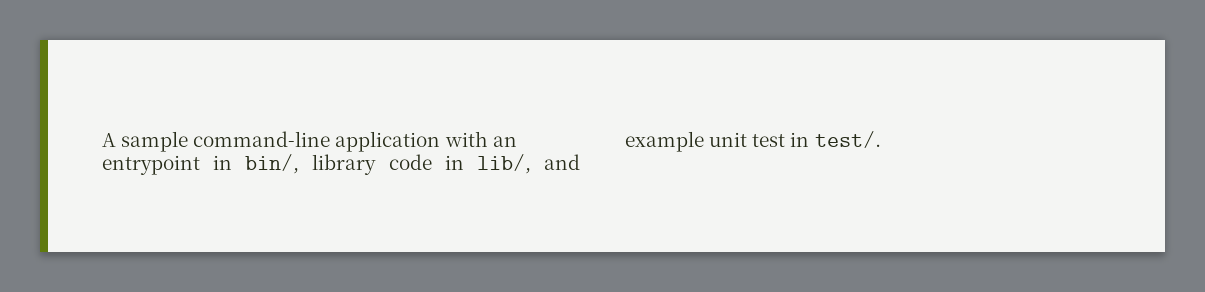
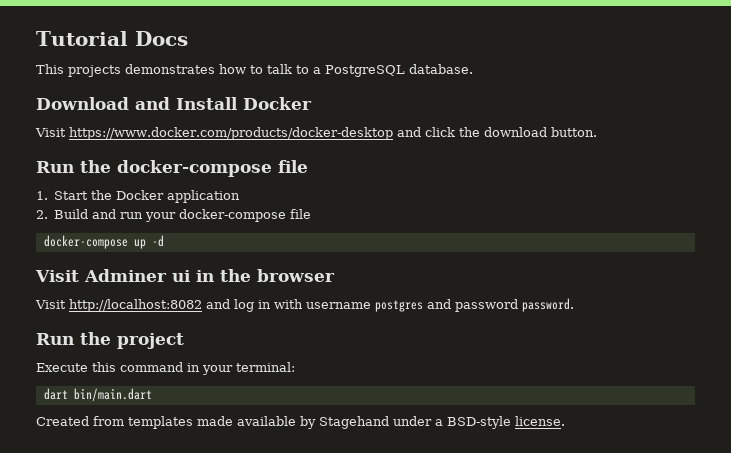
[102,131,517,152] [102,154,581,175] [625,131,881,152] A sample command-line application with an entrypoint in bin/, library code in lib/, and example unit test in test/. -> [36,31,188,46] [36,64,473,77] [36,97,312,110] [35,127,597,140] [36,160,308,177] [36,190,241,203] [36,209,312,222] [43,235,164,249] [35,269,335,282] [35,298,574,312] [36,332,184,349] [36,362,295,375] [43,388,152,401] [36,416,565,429] Tutorial Docs // This projects demonstrates how to talk to a PostgreSQL database. // Download and Install Docker // Visit https://www.docker.com/products/docker-desktop and click the download button. // Run the docker-compose file // 1. Start the Docker application // 2. Build and run your docker-compose file // docker-compose up -d // Visit Adminer ui in the browser // Visit http://localhost:8082 and log in with username postgres and password password. // Run the project // Execute this command in your terminal: // dart bin/main.dart // Created from templates made available by Stagehand under a BSD-style license.

